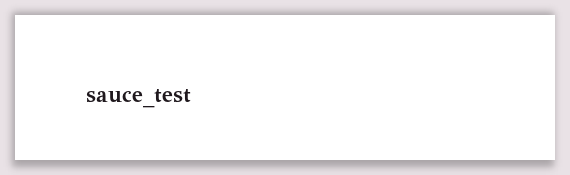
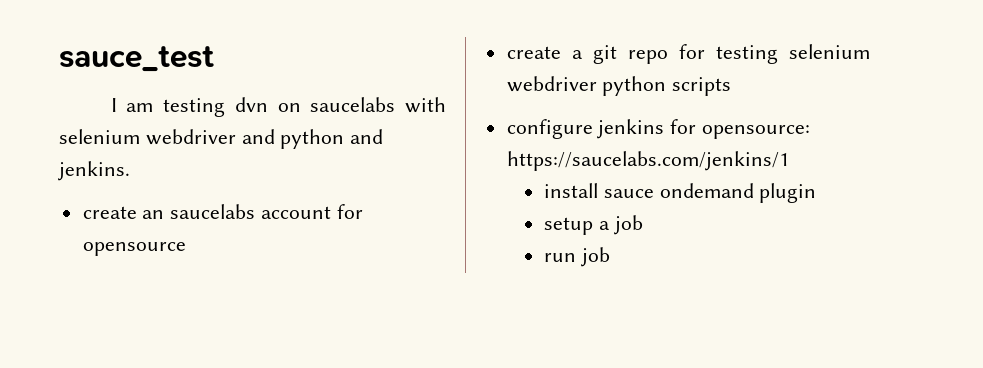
(191, 98) none -> [110,97,446,117] [59,129,384,149] [58,161,130,181] [82,204,363,219] [82,242,186,256] [506,44,870,64] [506,76,732,96] [506,119,811,139] [506,151,789,171] [543,183,817,203] [543,215,643,235] [543,247,610,267] // I am testing dvn on saucelabs with selenium webdriver and python and jenkins. // create an saucelabs account for opensource // create a git repo for testing selenium webdriver python scripts // configure jenkins for opensource: https://saucelabs.com/jenkins/1 // install sauce ondemand plugin // setup a job // run job

